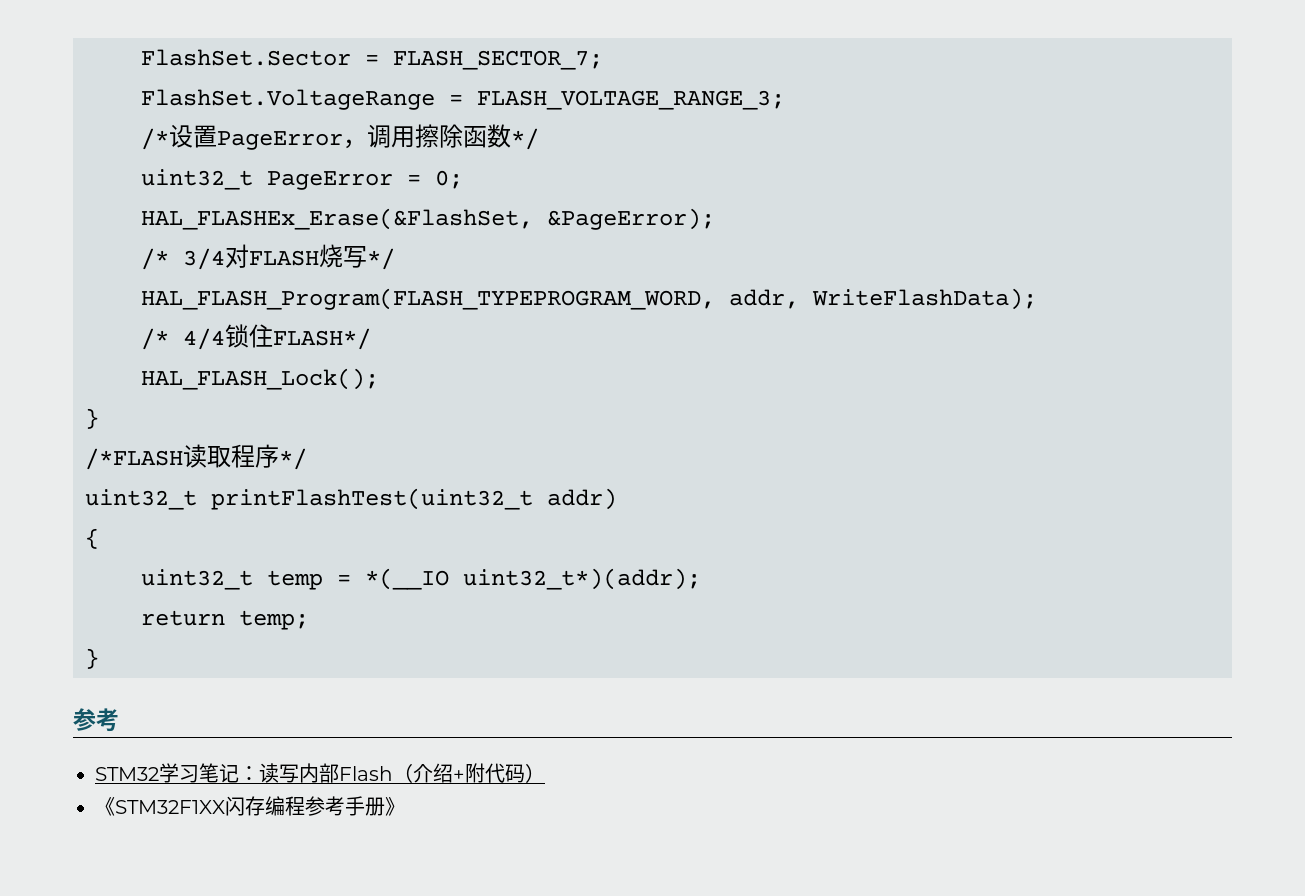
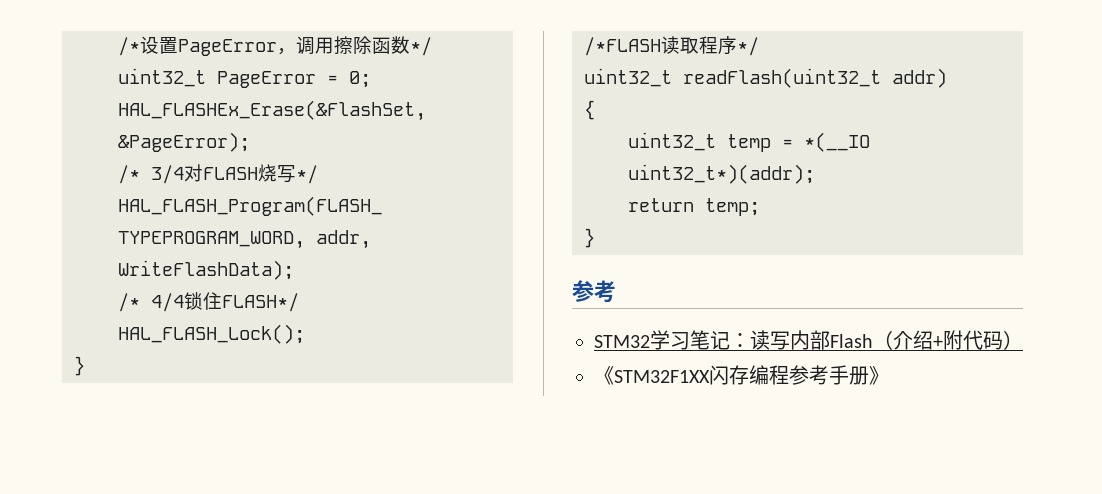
[141,49,603,70] [141,89,785,110] FlashSet.Sector = FLASH_SECTOR_7; // FlashSet.VoltageRange = FLASH_VOLTAGE_RANGE_3; // -> (118, 46) none
[211,488,533,510] printFlashTest(uint32_t -> [683,68,881,88] readFlash(uint32_t

